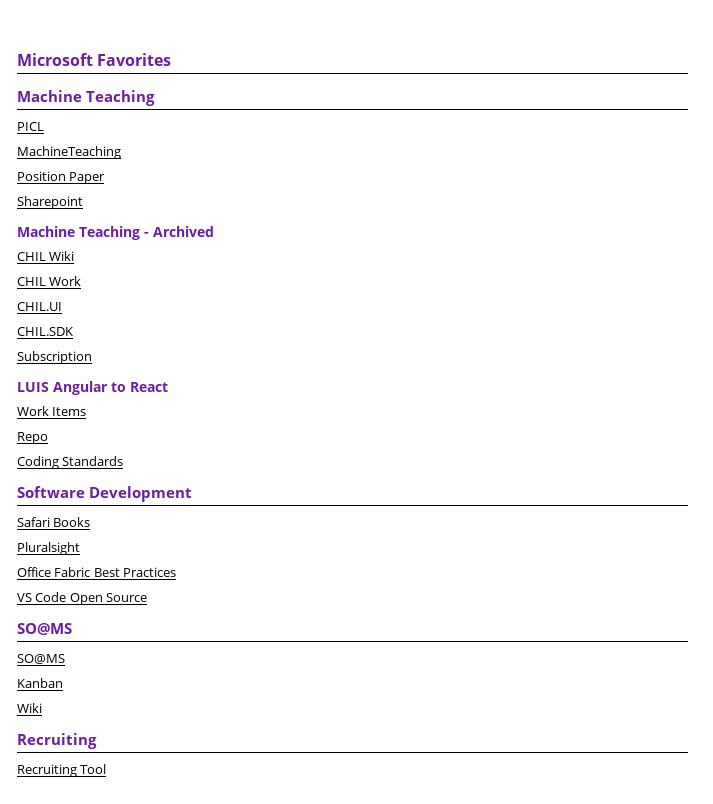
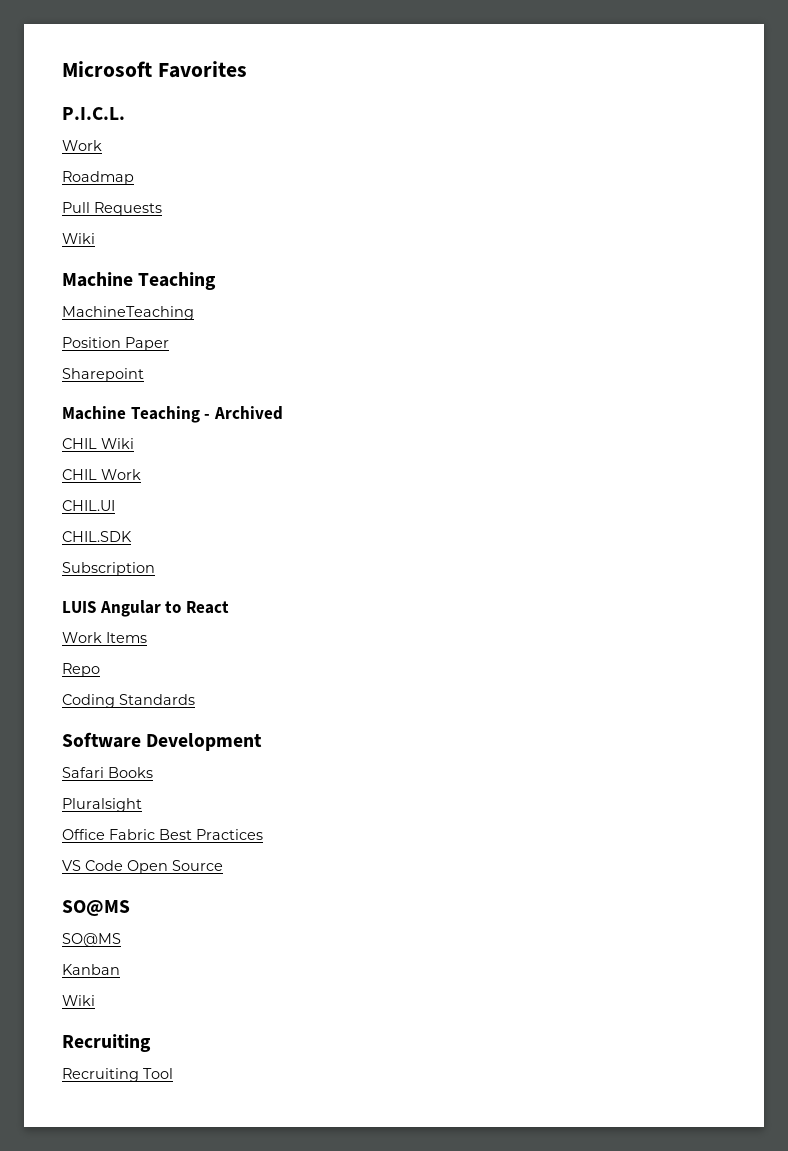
[17,90,155,106] [17,122,44,131] // Machine Teaching // PICL -> [62,107,125,120] [62,140,102,151] [62,171,134,185] [62,202,162,216] [62,233,95,244] [62,272,217,290] // P.I.C.L. // Work // Roadmap // Pull Requests // Wiki // Machine Teaching

